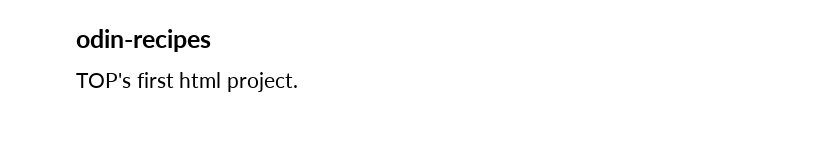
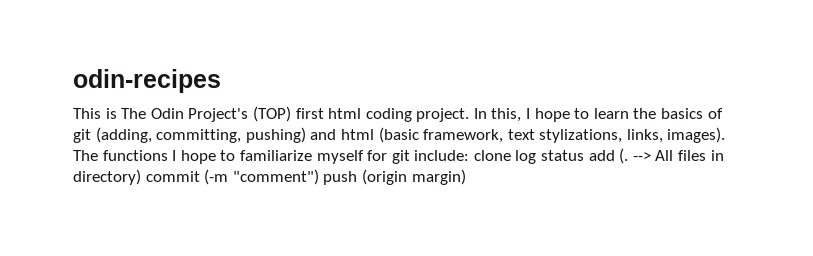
[76,72,299,92] TOP's first html project. -> [73,106,723,122] [73,127,726,143] [73,148,724,164] [73,169,466,185] This is The Odin Project's (TOP) first html coding project. In this, I hope to learn the basics of git (adding, committing, pushing) and html (basic framework, text stylizations, links, images). The functions I hope to familiarize myself for git include: clone log status add (. --> All files in directory) commit (-m "comment") push (origin margin)

